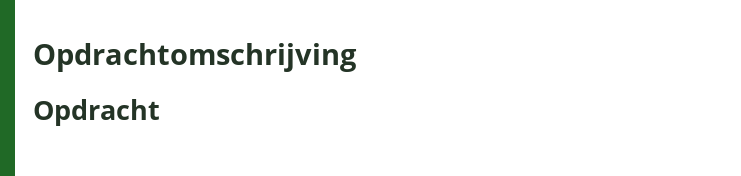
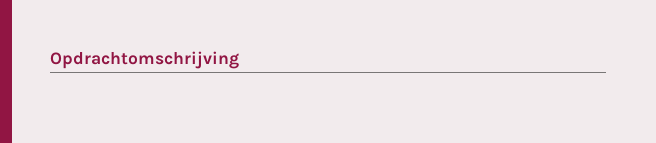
[33,99,160,126] // Opdracht -> (239, 60) none

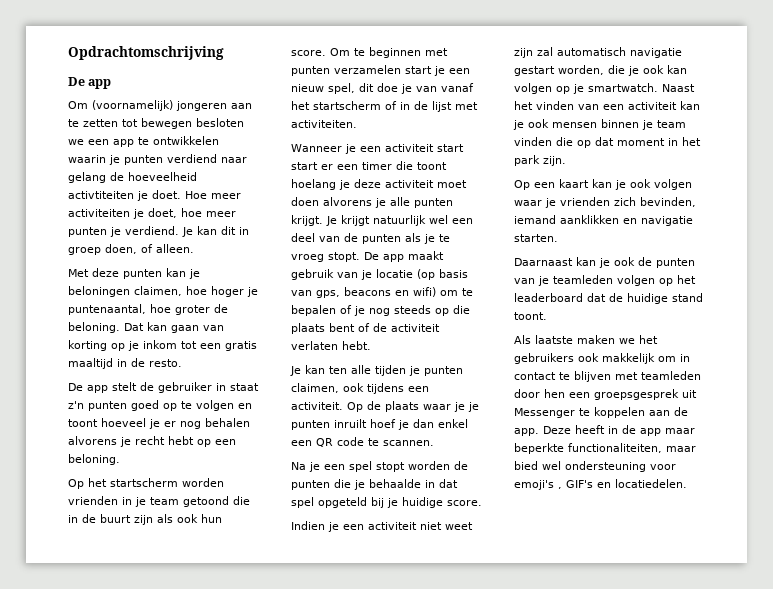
(239, 60) none -> [68,77,112,89] [68,100,252,111] [68,118,244,129] [68,136,219,147] [68,154,247,165] [68,172,197,183] [68,190,241,201] [68,208,236,219] [68,226,249,237] [68,244,194,255] [68,268,200,279] [68,286,258,297] [68,304,228,315] [68,322,224,333] [68,340,257,351] [68,358,182,369] [68,382,259,393] [68,400,252,411] [68,418,250,429] [68,436,236,447] [68,454,120,465] [68,478,224,489] [68,496,250,507] [68,514,222,525] [291,47,448,58] [291,65,470,76] [291,83,474,94] [291,101,478,112] [291,120,357,128] [291,144,464,154] [291,161,447,170] [291,179,467,190] [291,197,453,208] [291,215,473,226] [291,233,450,244] [291,251,444,262] [291,269,468,280] [291,287,473,298] [291,305,470,316] [291,323,440,334] [291,341,371,350] [290,365,463,376] [291,383,429,394] [291,401,479,412] [291,419,468,430] [291,437,434,447] [291,461,468,472] [291,479,458,490] [291,497,482,508] [291,521,473,532] [514,47,682,58] [514,65,687,76] [514,83,695,94] [514,101,700,110] [513,119,686,130] [514,137,701,148] [514,155,566,166] [514,179,692,190] [514,197,696,208] [514,215,693,226] [514,234,558,242] [514,257,695,268] [514,275,696,286] [514,293,703,304] [514,312,547,320] [514,335,658,344] [514,353,690,364] [514,371,701,382] [514,389,697,400] [514,407,688,418] [514,425,695,436] [514,443,696,454] [514,461,676,472] [514,479,687,490] // De app // Om (voornamelijk) jongeren aan te zetten tot bewegen besloten we een app te ontwikkelen waarin je punten verdiend naar gelang de hoeveelheid activtiteiten je doet. Hoe meer activiteiten je doet, hoe meer punten je verdiend. Je kan dit in groep doen, of alleen. // Met deze punten kan je beloningen claimen, hoe hoger je puntenaantal, hoe groter de beloning. Dat kan gaan van korting op je inkom tot een gratis maaltijd in de resto. // De app stelt de gebruiker in staat z'n punten goed op te volgen en toont hoeveel je er nog behalen alvorens je recht hebt op een beloning. // Op het startscherm worden vrienden in je team getoond die in de buurt zijn als ook hun score. Om te beginnen met punten verzamelen start je een nieuw spel, dit doe je van vanaf het startscherm of in de lijst met activiteiten. // Wanneer je een activiteit start start er een timer die toont hoelang je deze activiteit moet doen alvorens je alle punten krijgt. Je krijgt natuurlijk wel een deel van de punten als je te vroeg stopt. De app maakt gebruik van je locatie (op basis van gps, beacons en wifi) om te bepalen of je nog steeds op die plaats bent of de activiteit verlaten hebt. // Je kan ten alle tijden je punten claimen, ook tijdens een activiteit. Op de plaats waar je je punten inruilt hoef je dan enkel een QR code te scannen. // Na je een spel stopt worden de punten die je behaalde in dat spel opgeteld bij je huidige score. // Indien je een activiteit niet weet zijn zal automatisch navigatie gestart worden, die je ook kan volgen op je smartwatch. Naast het vinden van een activiteit kan je ook mensen binnen je team vinden die op dat moment in het park zijn. // Op een kaart kan je ook volgen waar je vrienden zich bevinden, iemand aanklikken en navigatie starten. // Daarnaast kan je ook de punten van je teamleden volgen op het leaderboard dat de huidige stand toont. // Als laatste maken we het gebruikers ook makkelijk om in contact te blijven met teamleden door hen een groepsgesprek uit Messenger te koppelen aan de app. Deze heeft in de app maar beperkte functionaliteiten, maar bied wel ondersteuning voor emoji's , GIF's en locatiedelen.

